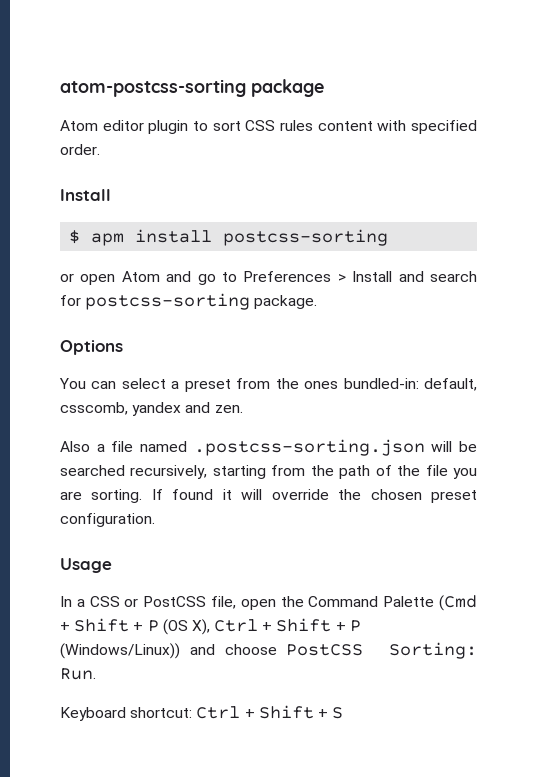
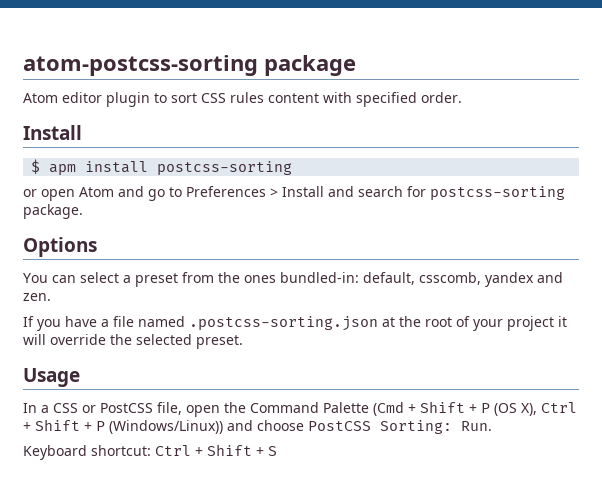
[60,441,90,452] Also -> [23,316,97,331] If you have
[431,441,477,452] [60,465,478,479] [60,489,214,503] will be searched recursively, starting from the path of the file you are sorting. If found -> [382,316,554,331] at the root of your project
[370,489,478,503] [60,513,155,527] chosen preset configuration. -> [136,334,243,349] selected preset.

